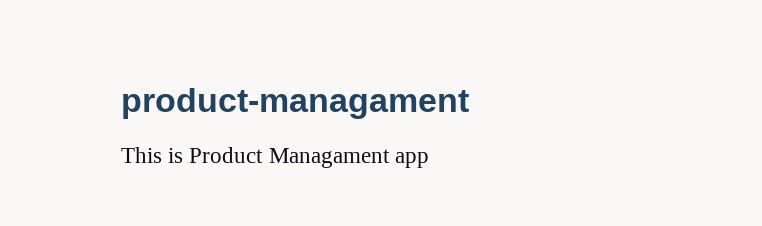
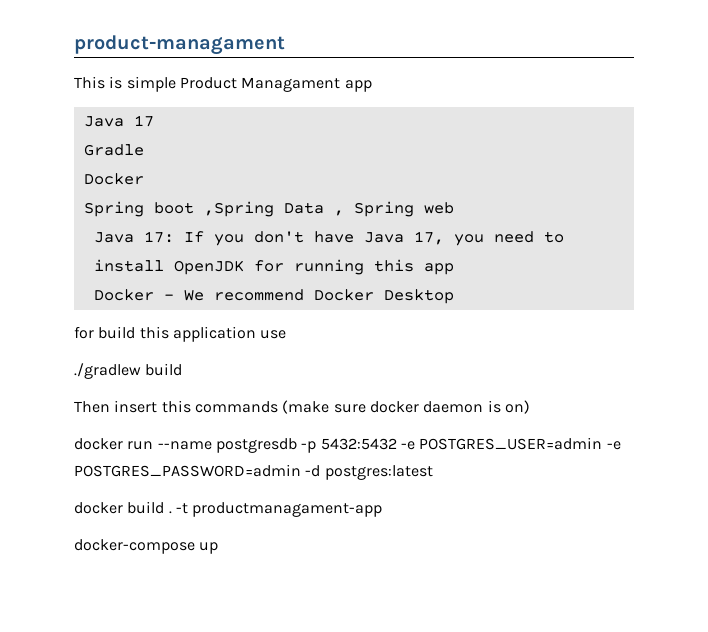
(184, 155) none -> [126,76,176,92] simple
(429, 160) none -> [83,115,154,127] [83,144,144,156] [83,173,144,185] [83,201,454,217] [93,231,564,246] [93,259,454,275] [93,289,454,304] [74,326,287,342] [74,363,183,379] [74,400,530,414] [74,437,621,453] [74,464,433,480] [74,501,383,517] [74,539,219,554] // Java 17 // Gradle // Docker // Spring boot ,Spring Data , Spring web // Java 17: If you don't have Java 17, you need to install OpenJDK for running this app // Docker - We recommend Docker Desktop // for build this application use // ./gradlew build // Then insert this commands (make sure docker daemon is on) // docker run --name postgresdb -p 5432:5432 -e POSTGRES_USER=admin -e POSTGRES_PASSWORD=admin -d postgres:latest // docker build . -t productmanagament-app // docker-compose up

